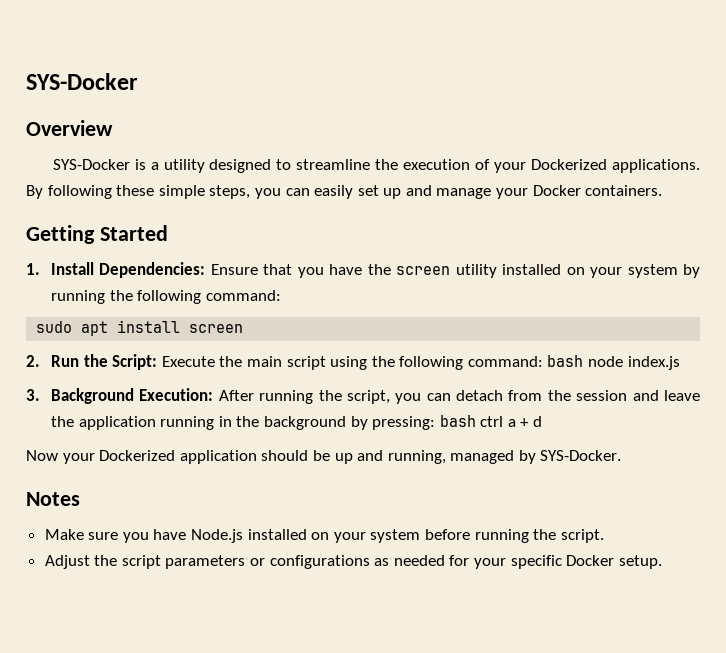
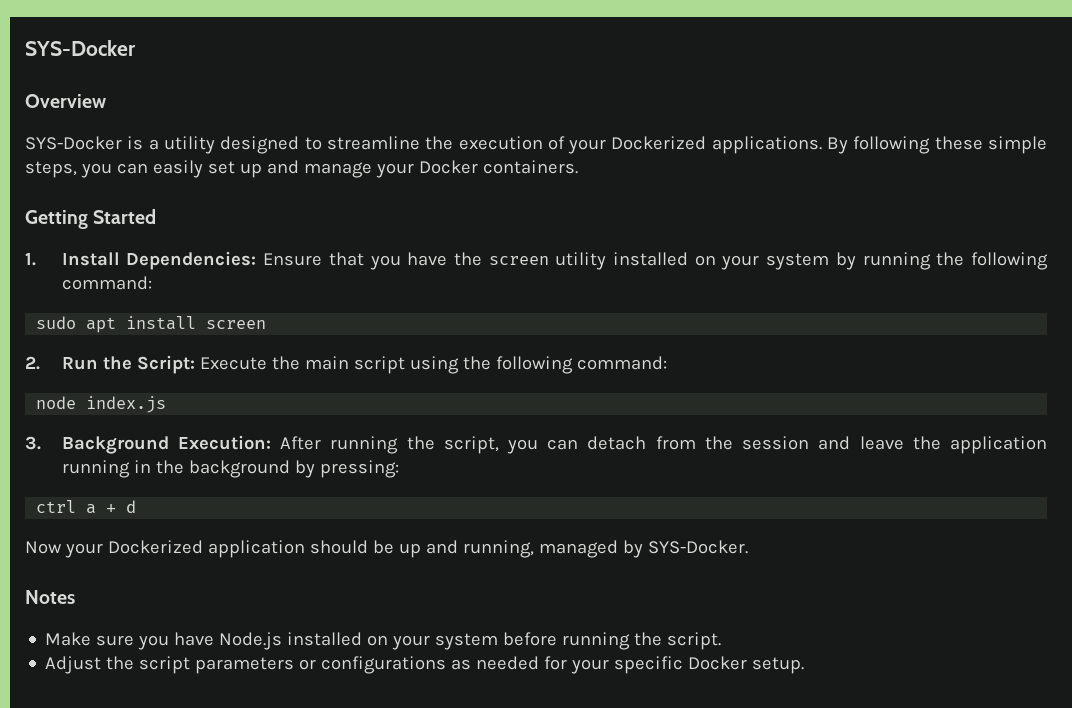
[547,355,584,367] bash -> (667, 363) //
[439,415,476,427] bash -> (399, 469) //

